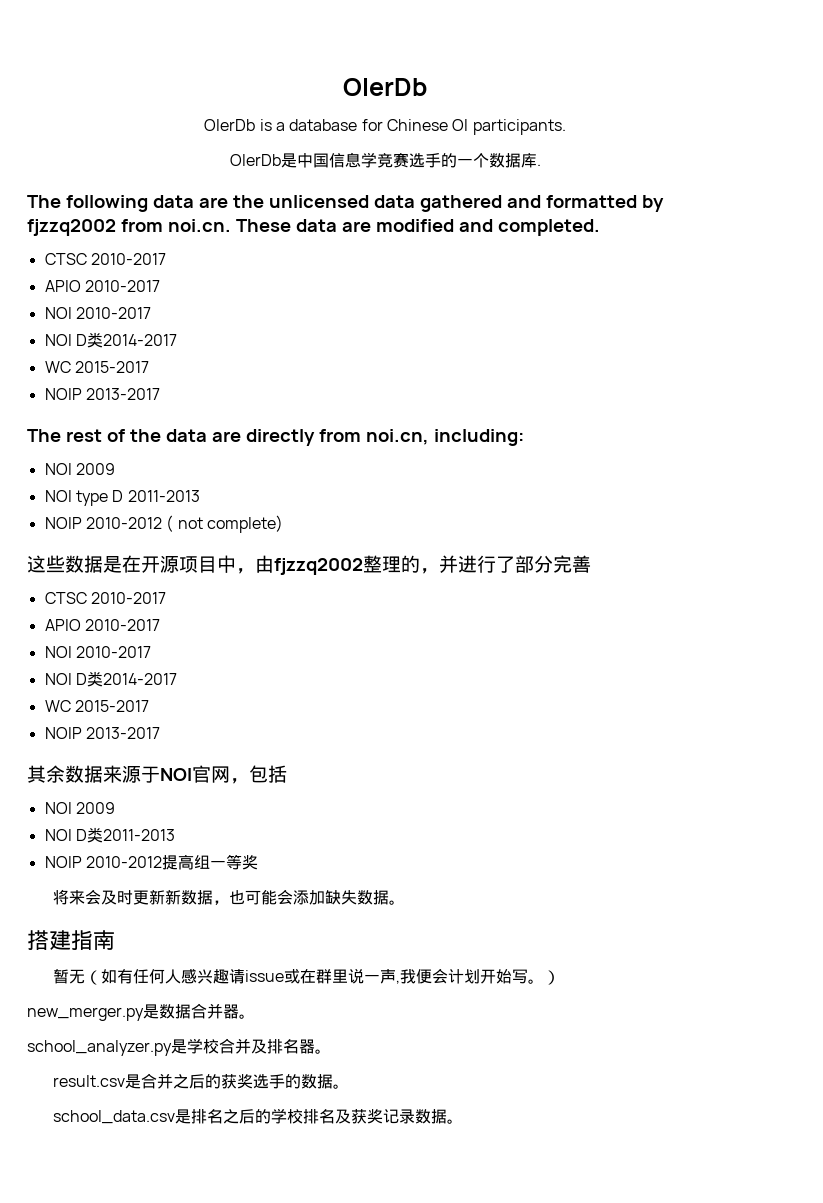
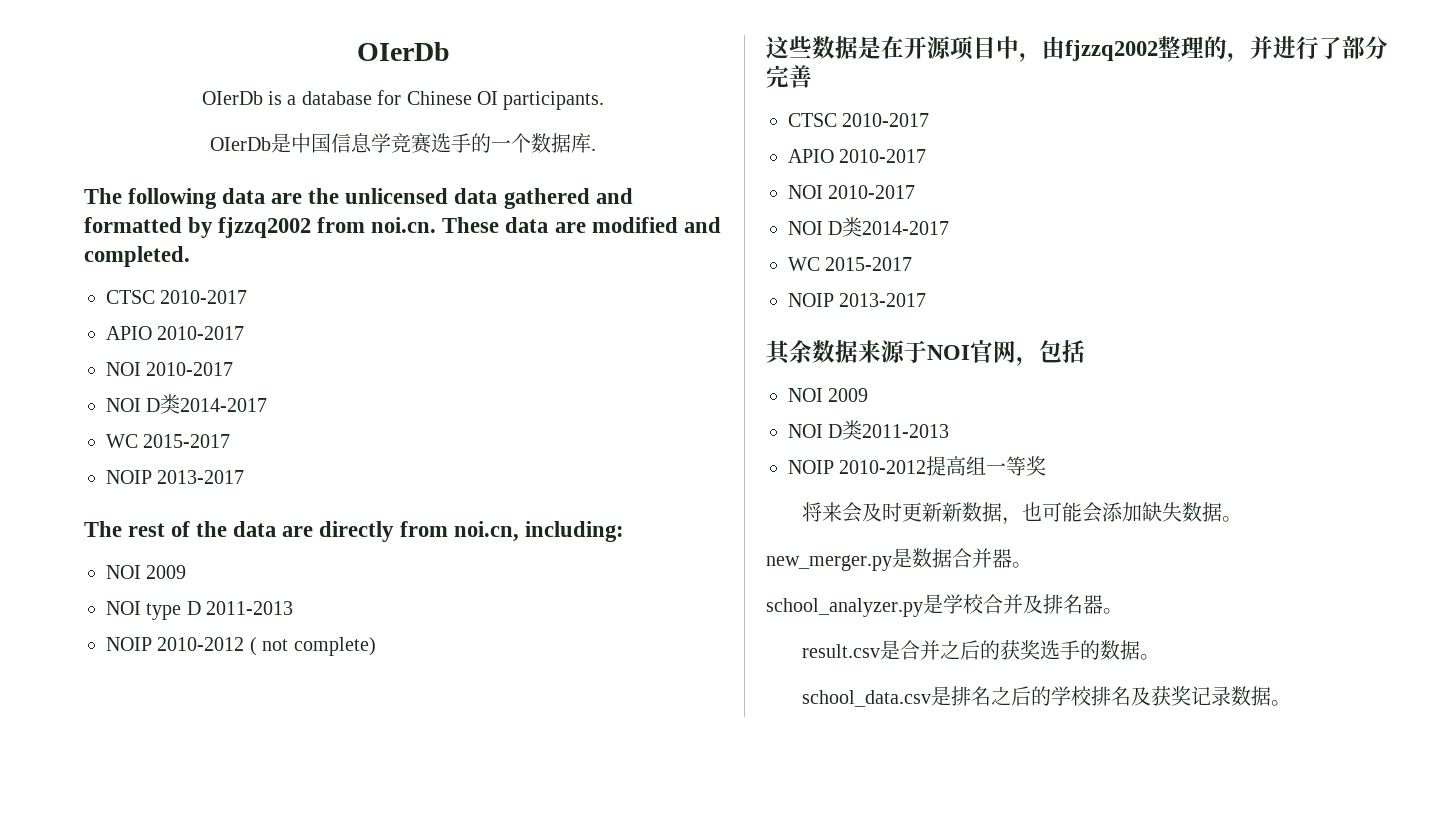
[27,930,115,950] [53,968,561,985] // 搭建指南 // 暂无（如有任何人感兴趣请issue或在群里说一声,我便会计划开始写。） -> (1242, 519) none

